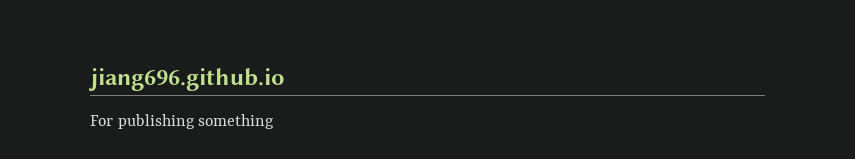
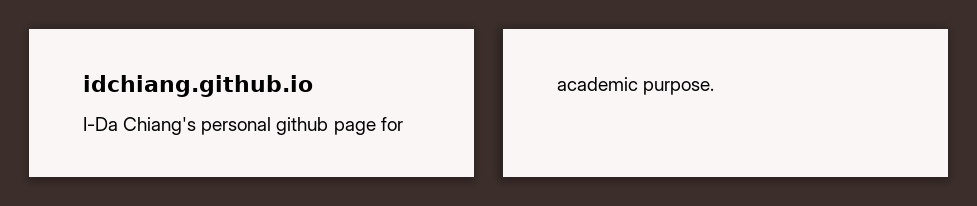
[89,68,285,91] [90,114,275,129] jiang696.github.io // For publishing something -> [83,75,313,97] [83,117,403,135] [557,77,715,95] idchiang.github.io // I-Da Chiang's personal github page for academic purpose.

